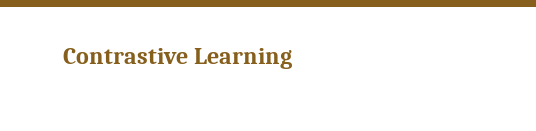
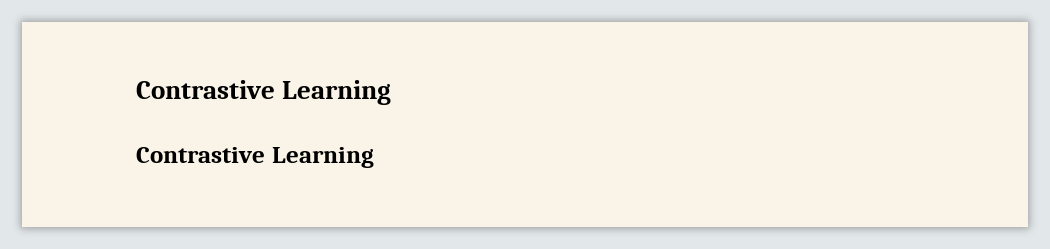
[63,48,293,69] Contrastive Learning -> [136,80,392,105] [136,147,374,168] Contrastive Learning // Contrastive Learning

